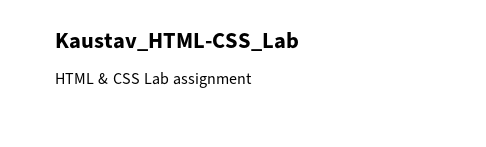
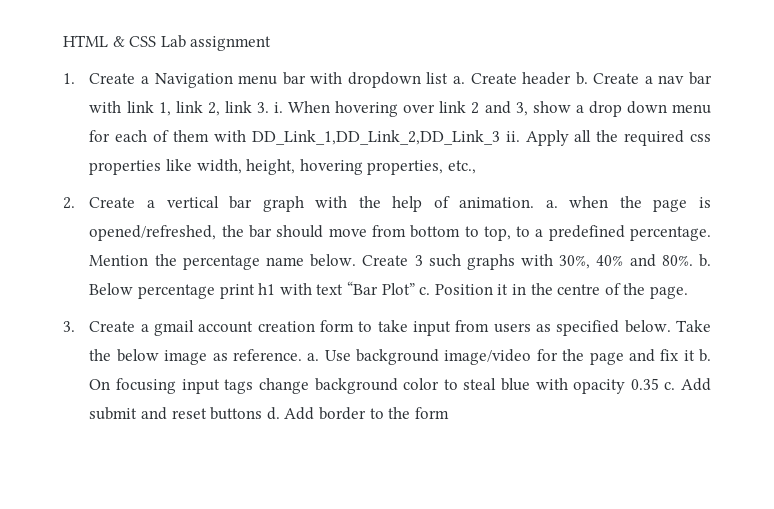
[55,32,299,51] Kaustav_HTML-CSS_Lab // -> (63, 41) none
(253, 80) none -> [63,72,712,88] [89,101,711,117] [89,130,712,146] [89,159,476,175] [63,196,711,212] [89,225,712,241] [89,254,711,270] [89,281,688,299] [63,320,711,336] [89,349,712,365] [89,378,711,394] [89,407,449,420] // 1. Create a Navigation menu bar with dropdown list a. Create header b. Create a nav bar with link 1, link 2, link 3. i. When hovering over link 2 and 3, show a drop down menu for each of them with DD_Link_1,DD_Link_2,DD_Link_3 ii. Apply all the required css properties like width, height, hovering properties, etc., // 2. Create a vertical bar graph with the help of animation. a. when the page is opened/refreshed, the bar should move from bottom to top, to a predefined percentage. Mention the percentage name below. Create 3 such graphs with 30%, 40% and 80%. b. Below percentage print h1 with text “Bar Plot” c. Position it in the centre of the page. // 3. Create a gmail account creation form to take input from users as specified below. Take the below image as reference. a. Use background image/video for the page and fix it b. On focusing input tags change background color to steal blue with opacity 0.35 c. Add submit and reset buttons d. Add border to the form

